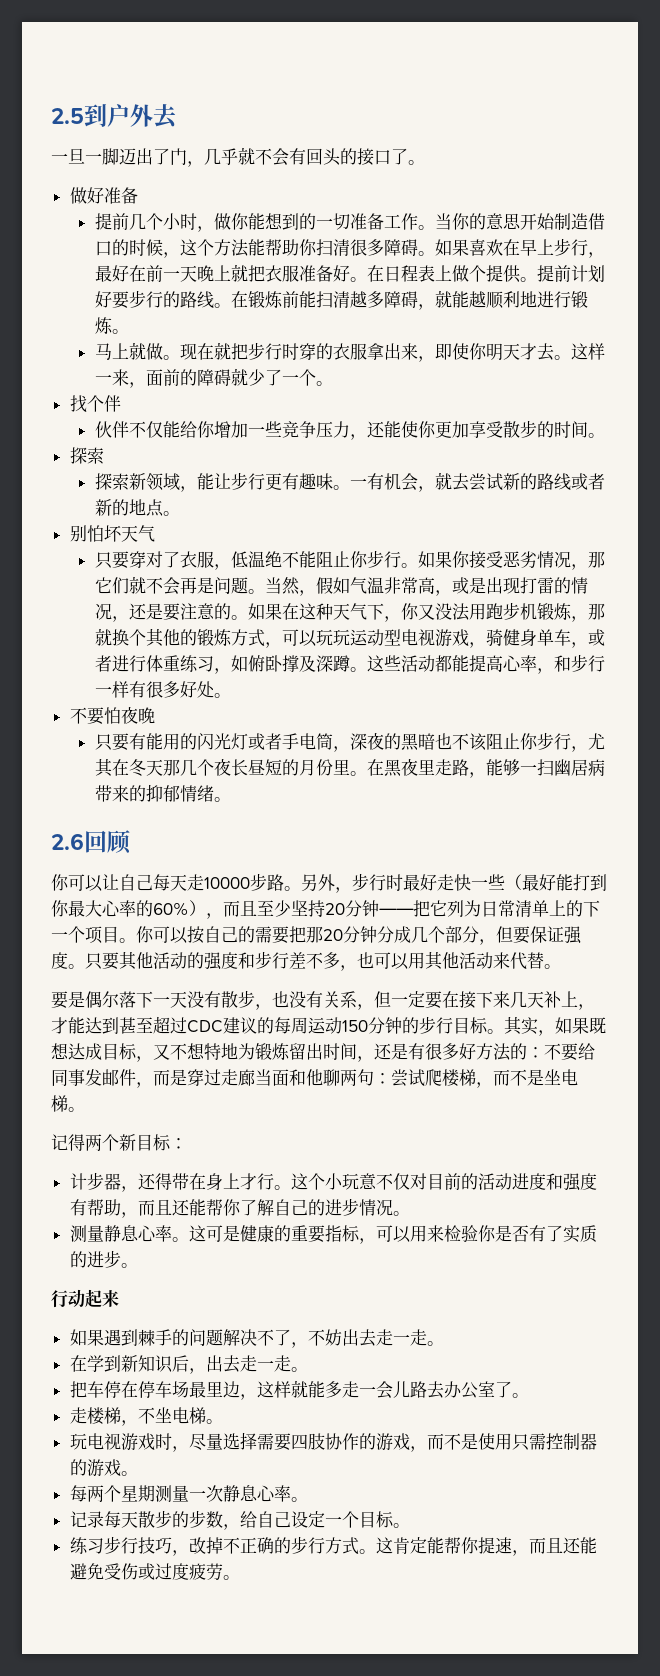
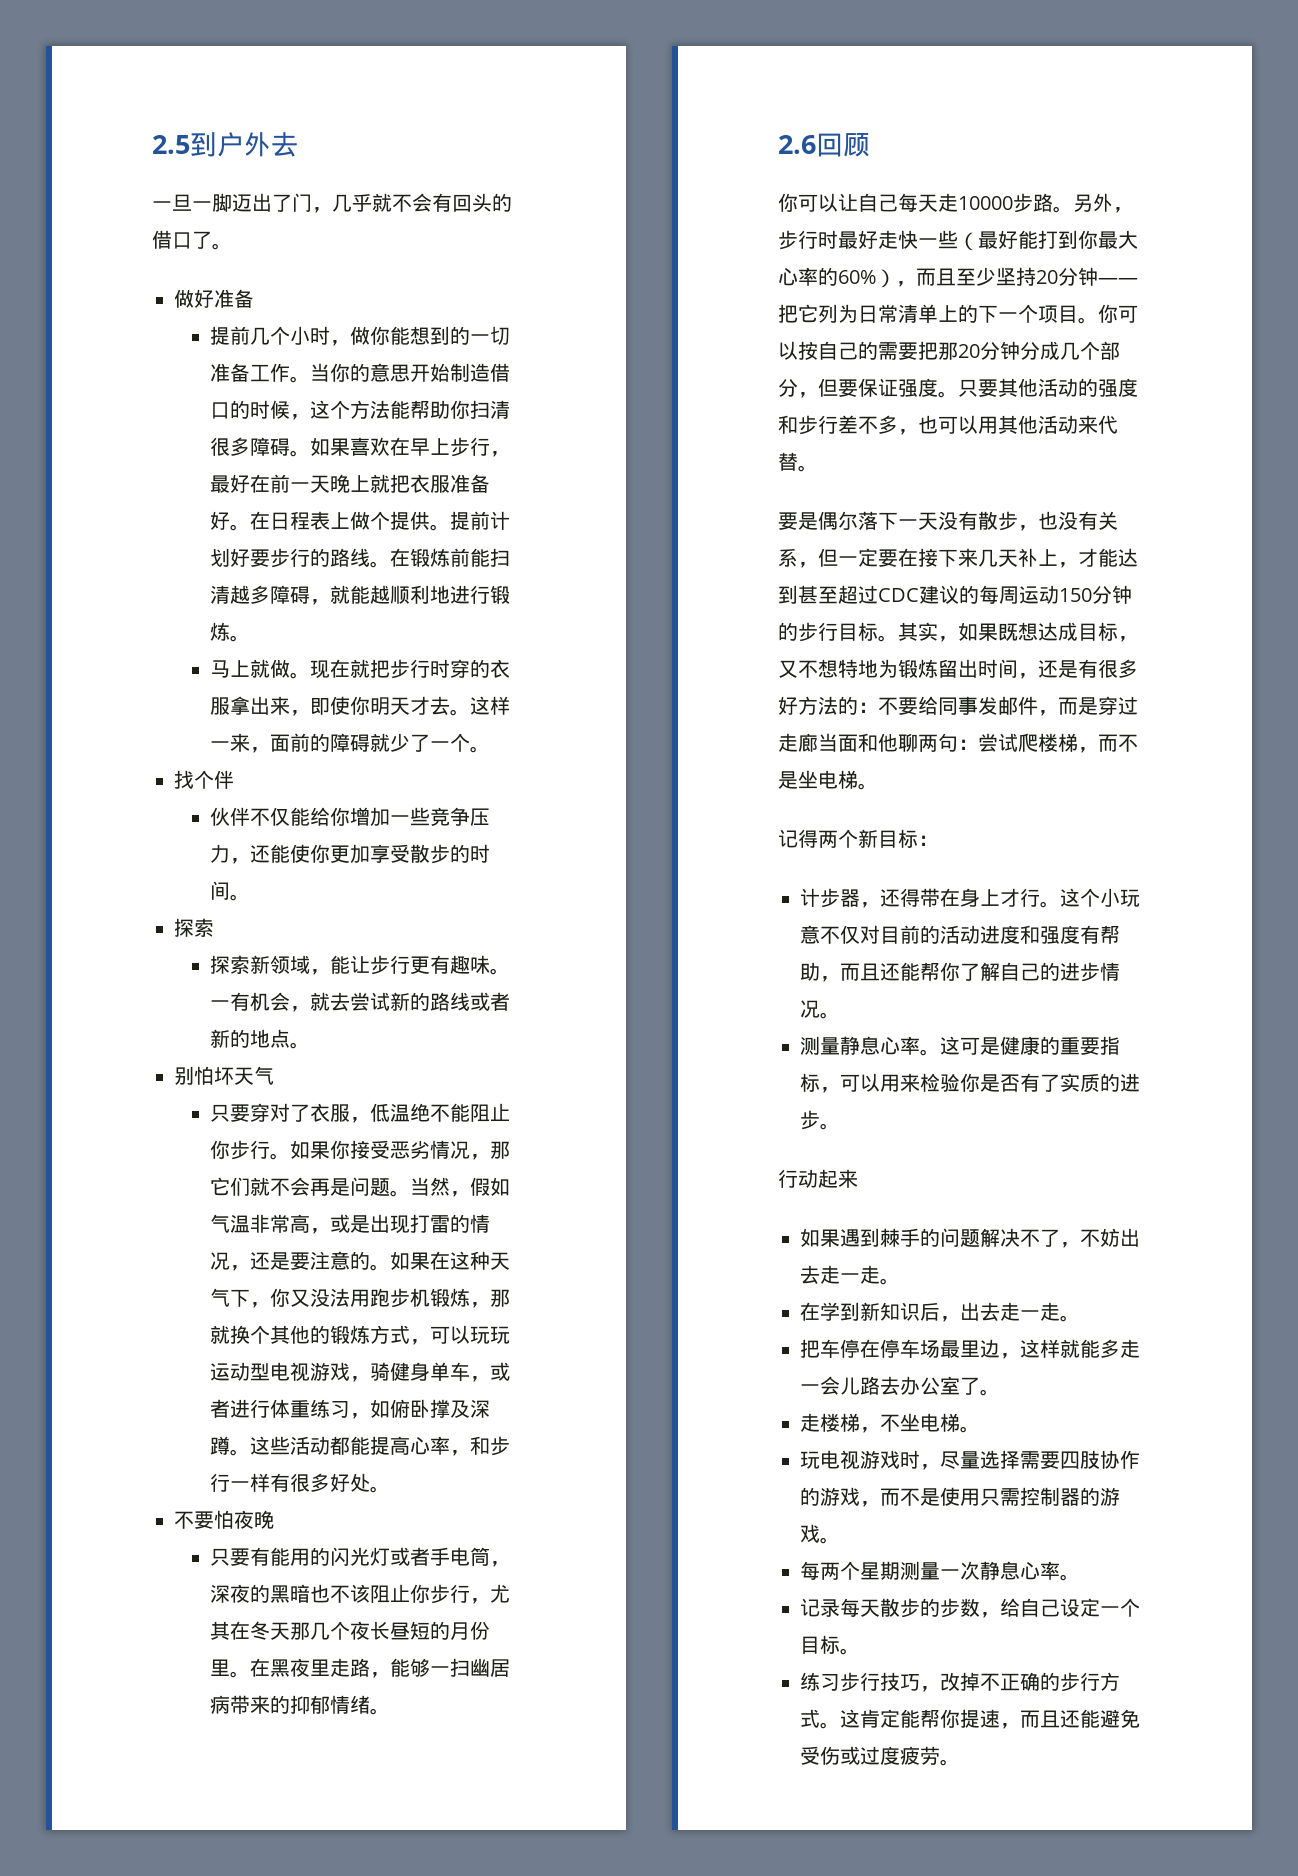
[357,148,374,166] 接 -> [152,230,172,249] 借

